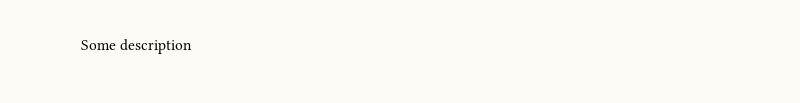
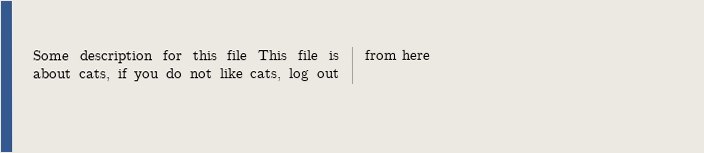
(193, 46) none -> [161,50,339,61] [32,68,340,82] [364,49,430,60] for this file This file is about cats, if you do not like cats, log out from here

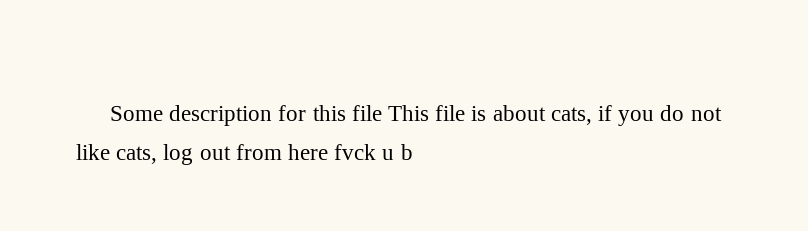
(430, 54) none -> [334,144,413,160] fvck u b

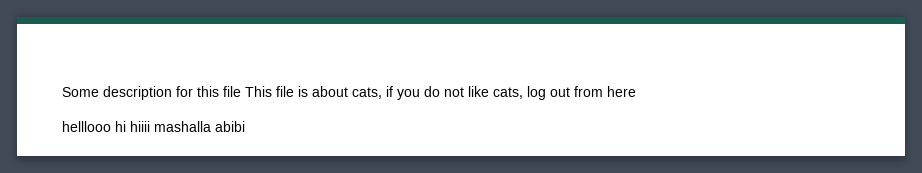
[334,144,413,160] fvck u b -> [62,121,245,132] // helllooo hi hiiii mashalla abibi

